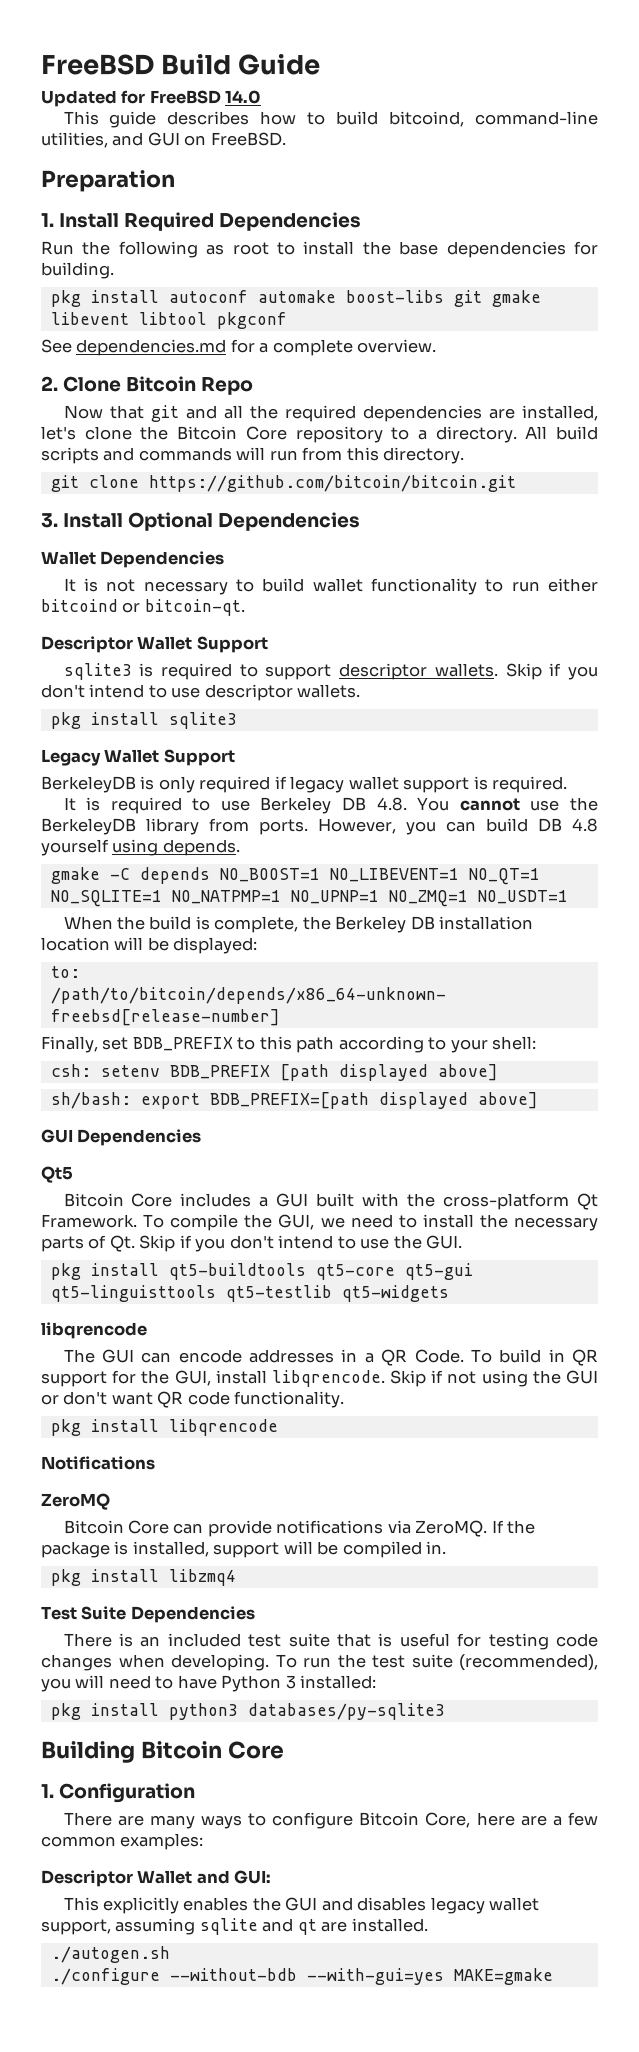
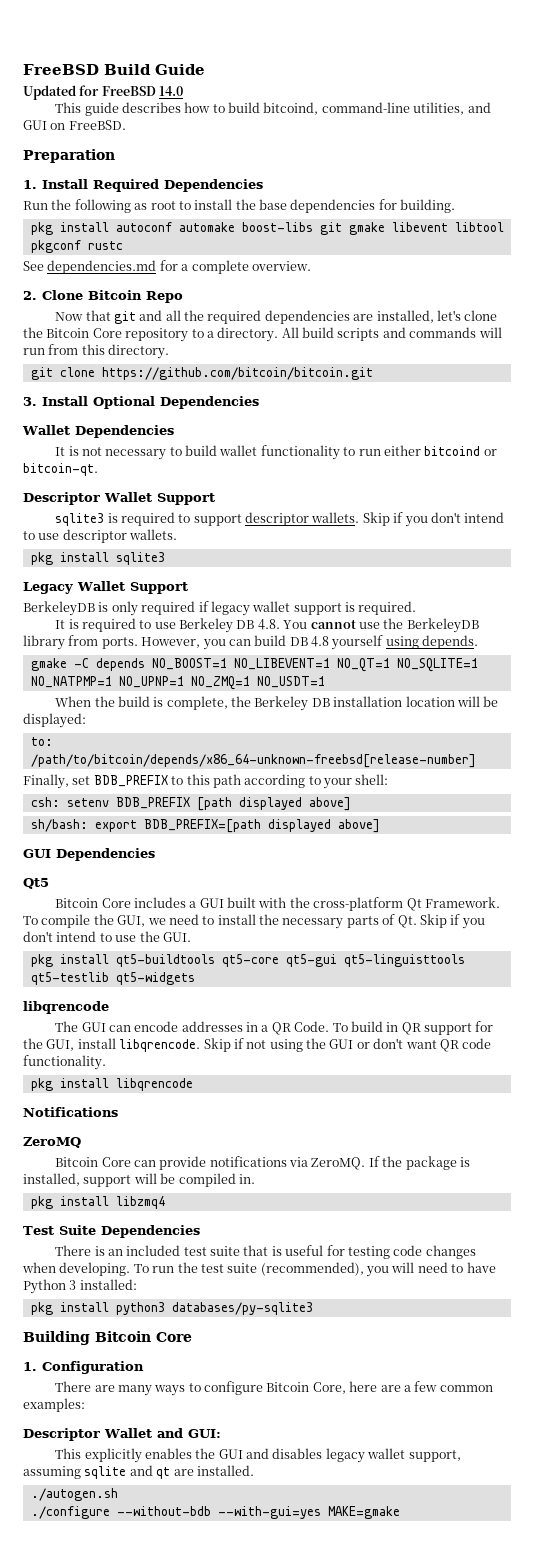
(287, 320) none -> [87,241,123,250] rustc

